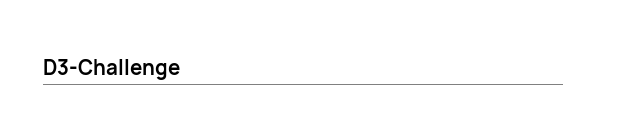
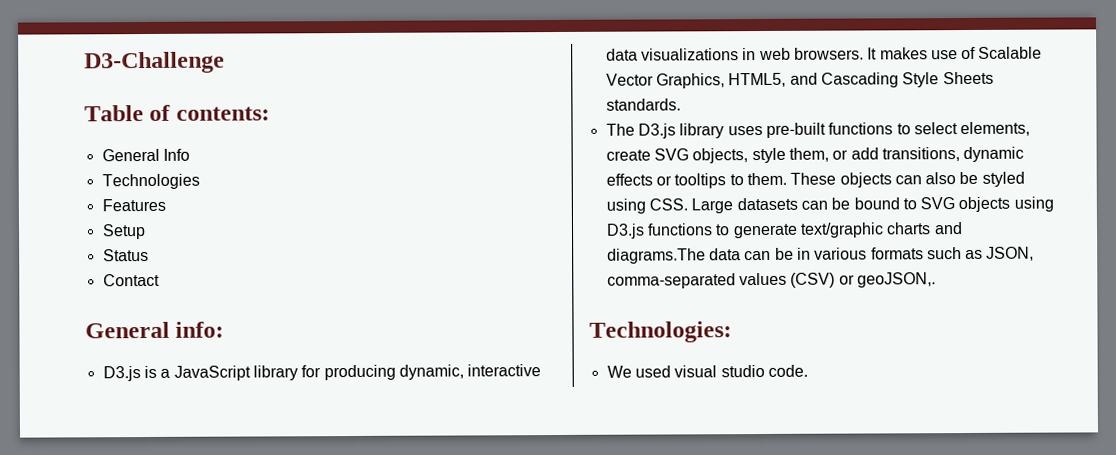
(180, 69) none -> [84,104,270,122] [101,148,190,162] [101,173,200,190] [101,198,166,212] [101,224,146,240] [102,249,149,262] [102,273,160,287] [85,321,225,339] [102,364,542,382] [605,46,1043,61] [605,71,994,89] [605,98,681,111] [605,121,1031,139] [605,146,1025,164] [605,171,1025,189] [605,196,1054,214] [605,222,963,239] [606,246,1035,264] [606,272,936,289] [589,321,732,343] [606,364,808,378] // Table of contents: // General Info // Technologies // Features // Setup // Status // Contact // General info: // D3.js is a JavaScript library for producing dynamic, interactive data visualizations in web browsers. It makes use of Scalable Vector Graphics, HTML5, and Cascading Style Sheets standards. // The D3.js library uses pre-built functions to select elements, create SVG objects, style them, or add transitions, dynamic effects or tooltips to them. These objects can also be styled using CSS. Large datasets can be bound to SVG objects using D3.js functions to generate text/graphic charts and diagrams.The data can be in various formats such as JSON, comma-separated values (CSV) or geoJSON,. // Technologies: // We used visual studio code.

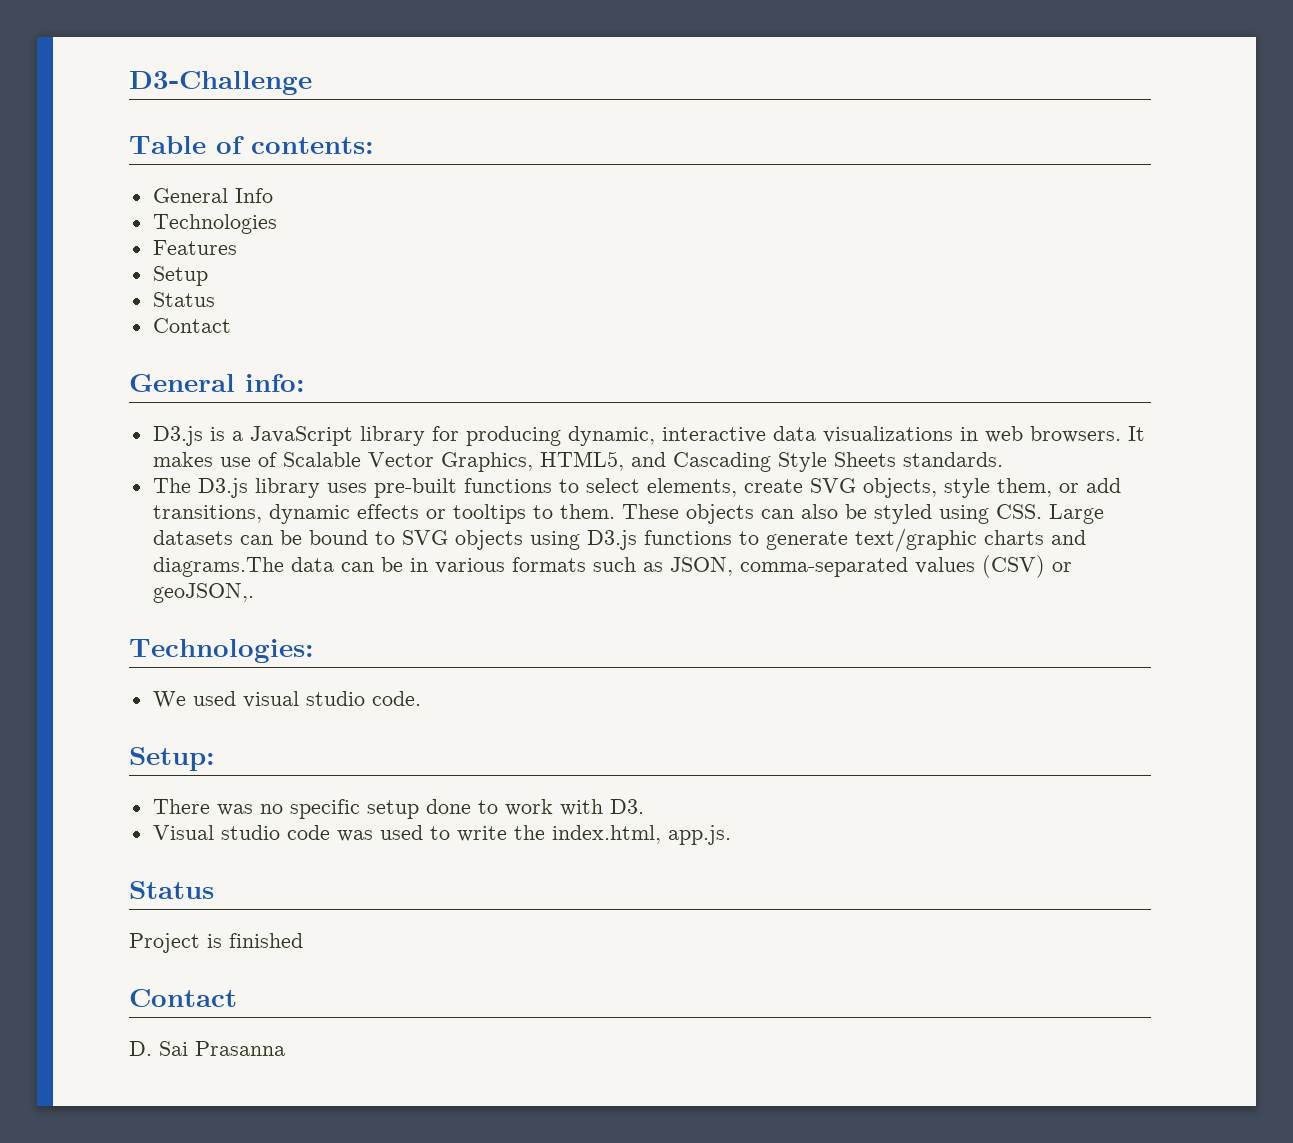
(808, 370) none -> [129,747,215,771] [152,799,644,819] [152,825,731,845] [129,881,214,899] [129,933,303,953] [129,989,237,1007] [129,1041,285,1056] // Setup: // There was no specific setup done to work with D3. // Visual studio code was used to write the index.html, app.js. // Status // Project is finished // Contact // D. Sai Prasanna

